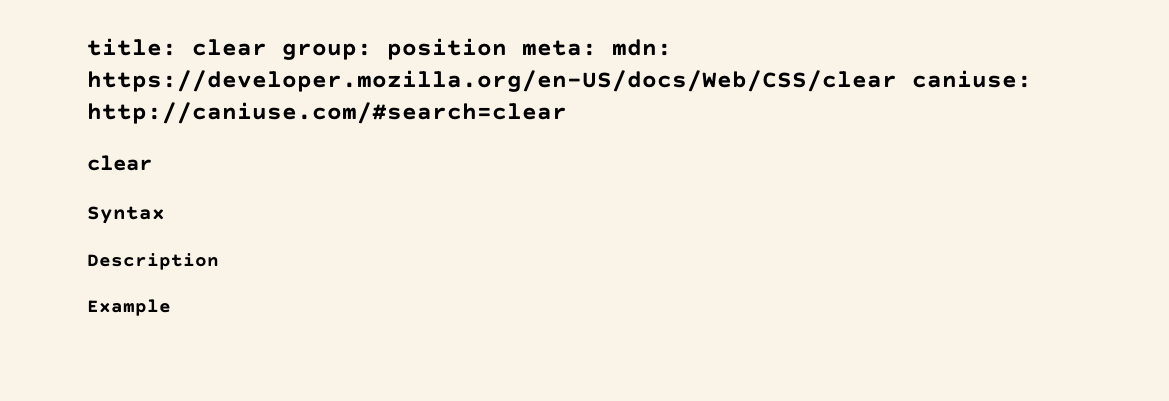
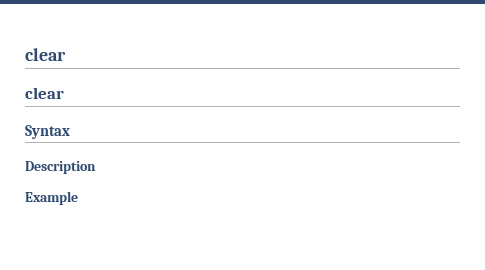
[87,38,672,60] [87,70,1032,92] [87,102,567,124] title: clear group: position meta: mdn: https://developer.mozilla.org/en-US/docs/Web/CSS/clear caniuse: http://caniuse.com/#search=clear -> [25,48,66,61] clear

